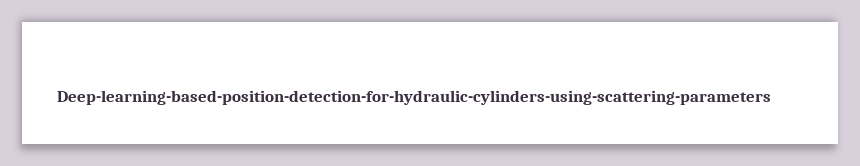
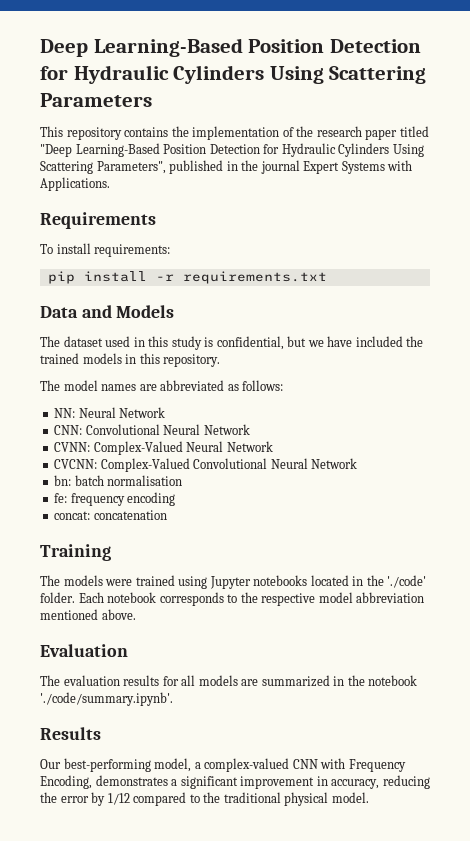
[57,90,771,105] Deep-learning-based-position-detection-for-hydraulic-cylinders-using-scattering-parameters -> [40,38,421,57] [40,65,427,84] [40,93,152,107] [40,126,429,140] [40,143,424,157] [40,160,413,174] [40,177,110,191] [40,212,156,229] [40,243,171,257] [47,271,327,284] [40,305,175,318] [40,336,424,350] [40,353,221,367] [40,380,284,391] [54,407,166,418] [54,424,250,435] [54,441,273,455] [54,458,358,472] [54,475,183,486] [54,492,176,506] [54,510,167,520] [40,544,111,561] [40,575,427,589] [40,592,425,606] [40,609,136,620] [40,644,128,657] [40,675,418,687] [40,692,173,706] [40,727,101,740] [40,758,406,772] [40,775,430,789] [40,792,369,806] Deep Learning-Based Position Detection for Hydraulic Cylinders Using Scattering Parameters // This repository contains the implementation of the research paper titled "Deep Learning-Based Position Detection for Hydraulic Cylinders Using Scattering Parameters", published in the journal Expert Systems with Applications. // Requirements // To install requirements: // pip install -r requirements.txt // Data and Models // The dataset used in this study is confidential, but we have included the trained models in this repository. // The model names are abbreviated as follows: // NN: Neural Network // CNN: Convolutional Neural Network // CVNN: Complex-Valued Neural Network // CVCNN: Complex-Valued Convolutional Neural Network // bn: batch normalisation // fe: frequency encoding // concat: concatenation // Training // The models were trained using Jupyter notebooks located in the './code' folder. Each notebook corresponds to the respective model abbreviation mentioned above. // Evaluation // The evaluation results for all models are summarized in the notebook './code/summary.ipynb'. // Results // Our best-performing model, a complex-valued CNN with Frequency Encoding, demonstrates a significant improvement in accuracy, reducing the error by 1/12 compared to the traditional physical model.

